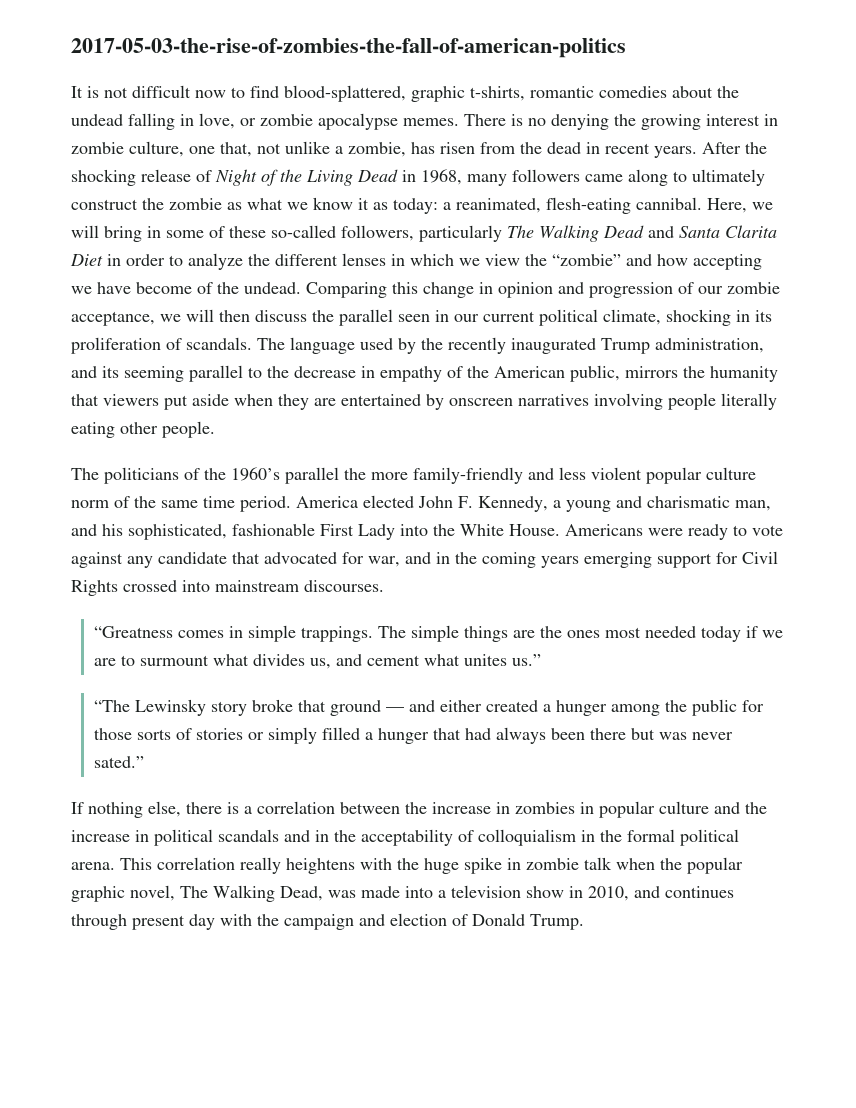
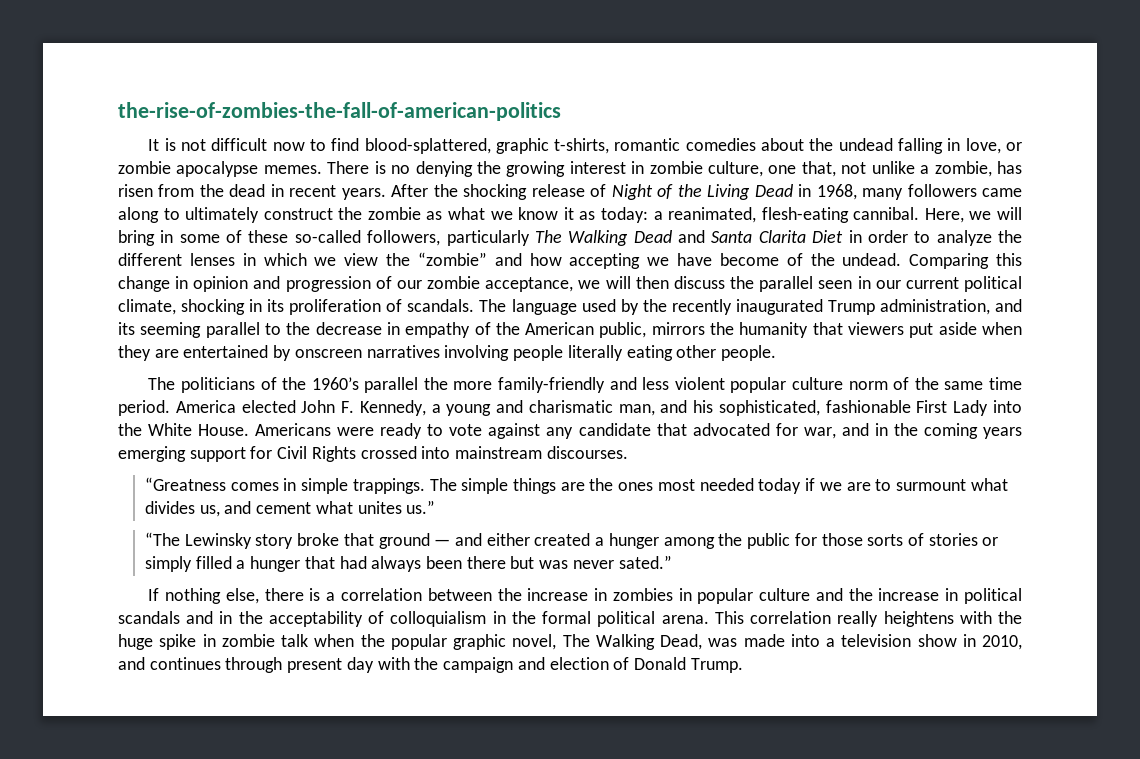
[71,38,626,58] 2017-05-03-the-rise-of-zombies-the-fall-of-american-politics -> [118,102,561,121] the-rise-of-zombies-the-fall-of-american-politics

